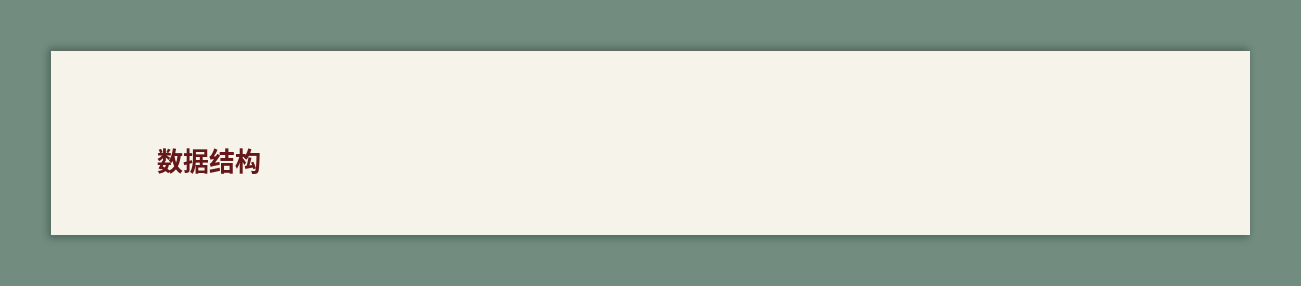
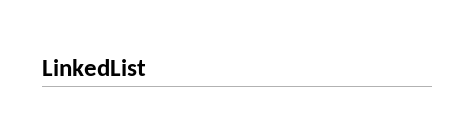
[157,148,261,174] 数据结构 -> [42,59,146,76] LinkedList

